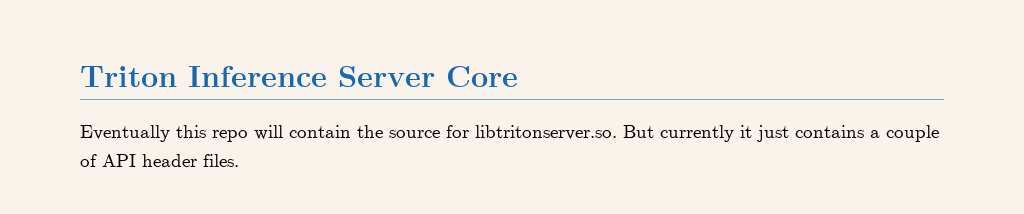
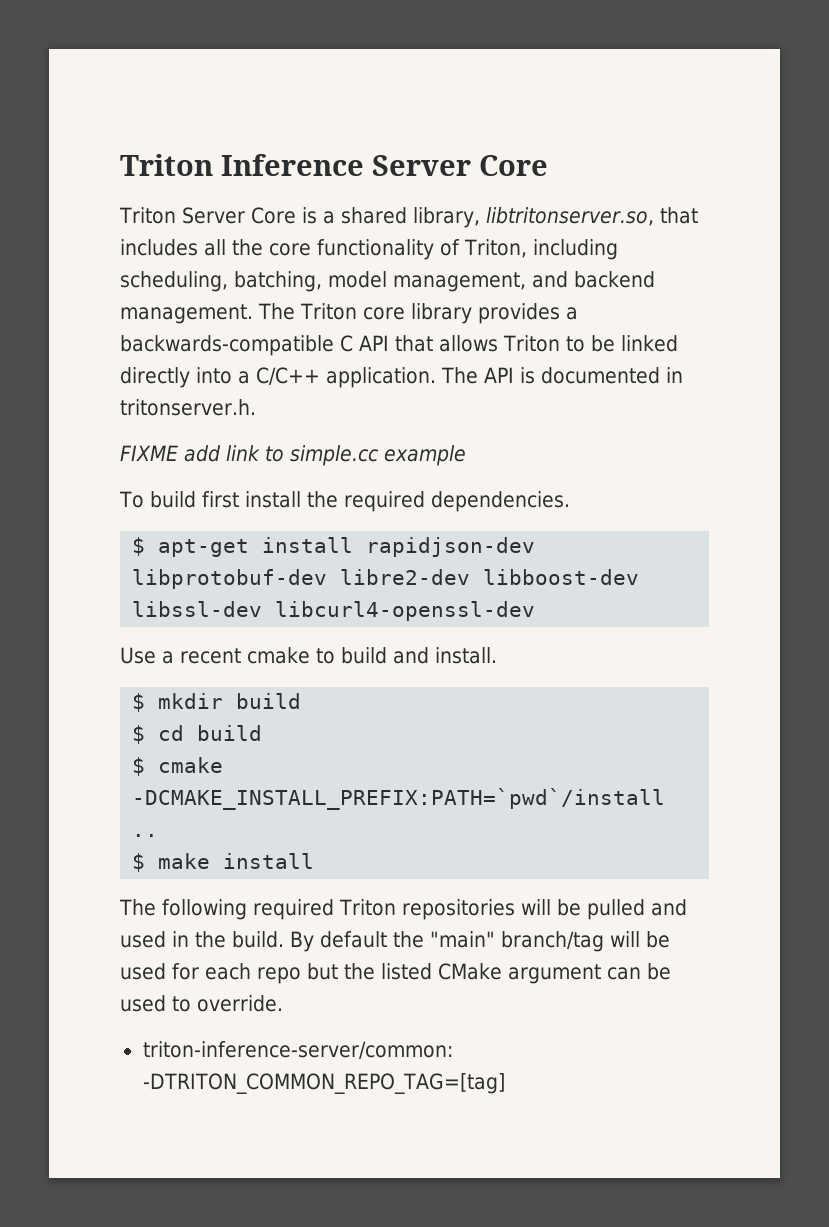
[80,125,939,142] [80,154,239,167] Eventually this repo will contain the source for libtritonserver.so. But currently it just contains a couple of API header files. -> [119,207,698,228] [120,239,618,260] [120,271,655,292] [120,303,578,324] [120,335,678,356] [120,367,683,388] [120,399,256,416] [120,445,466,466] [119,491,570,512] [132,537,536,557] [132,569,640,589] [132,601,536,621] [120,647,497,664] [132,693,302,712] [132,725,263,744] [132,757,224,776] [132,788,666,810] [132,834,159,837] [132,853,315,872] [119,899,687,920] [120,931,670,952] [120,963,671,984] [120,995,283,1012] [142,1041,453,1059] [142,1073,505,1094] Triton Server Core is a shared library, libtritonserver.so, that includes all the core functionality of Triton, including scheduling, batching, model management, and backend management. The Triton core library provides a backwards-compatible C API that allows Triton to be linked directly into a C/C++ application. The API is documented in tritonserver.h. // FIXME add link to simple.cc example // To build first install the required dependencies. // $ apt-get install rapidjson-dev libprotobuf-dev libre2-dev libboost-dev libssl-dev libcurl4-openssl-dev // Use a recent cmake to build and install. // $ mkdir build // $ cd build // $ cmake -DCMAKE_INSTALL_PREFIX:PATH=`pwd`/install .. // $ make install // The following required Triton repositories will be pulled and used in the build. By default the "main" branch/tag will be used for each repo but the listed CMake argument can be used to override. // triton-inference-server/common: -DTRITON_COMMON_REPO_TAG=[tag]

